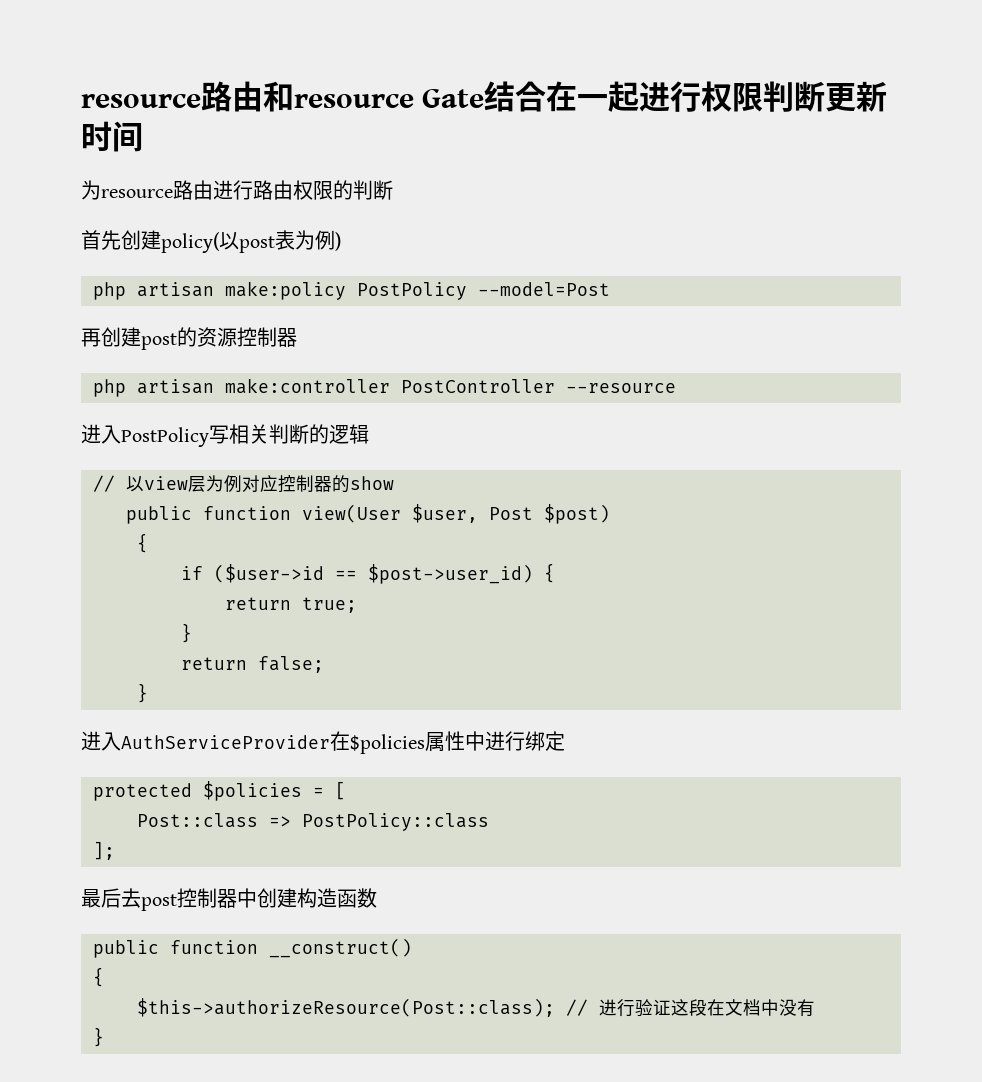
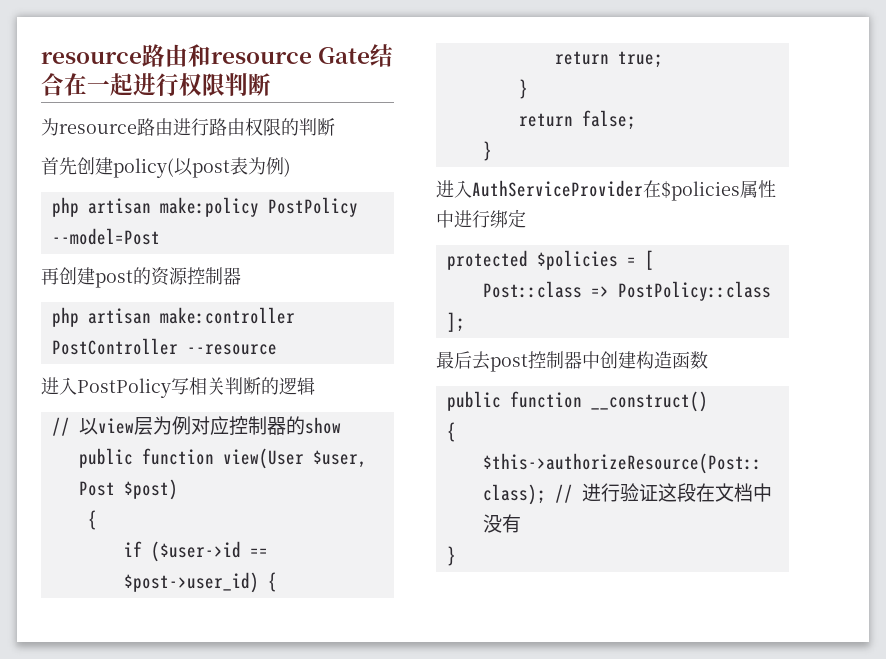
[825,81,888,112] [81,121,143,152] 更新时间 -> (271, 84) none

